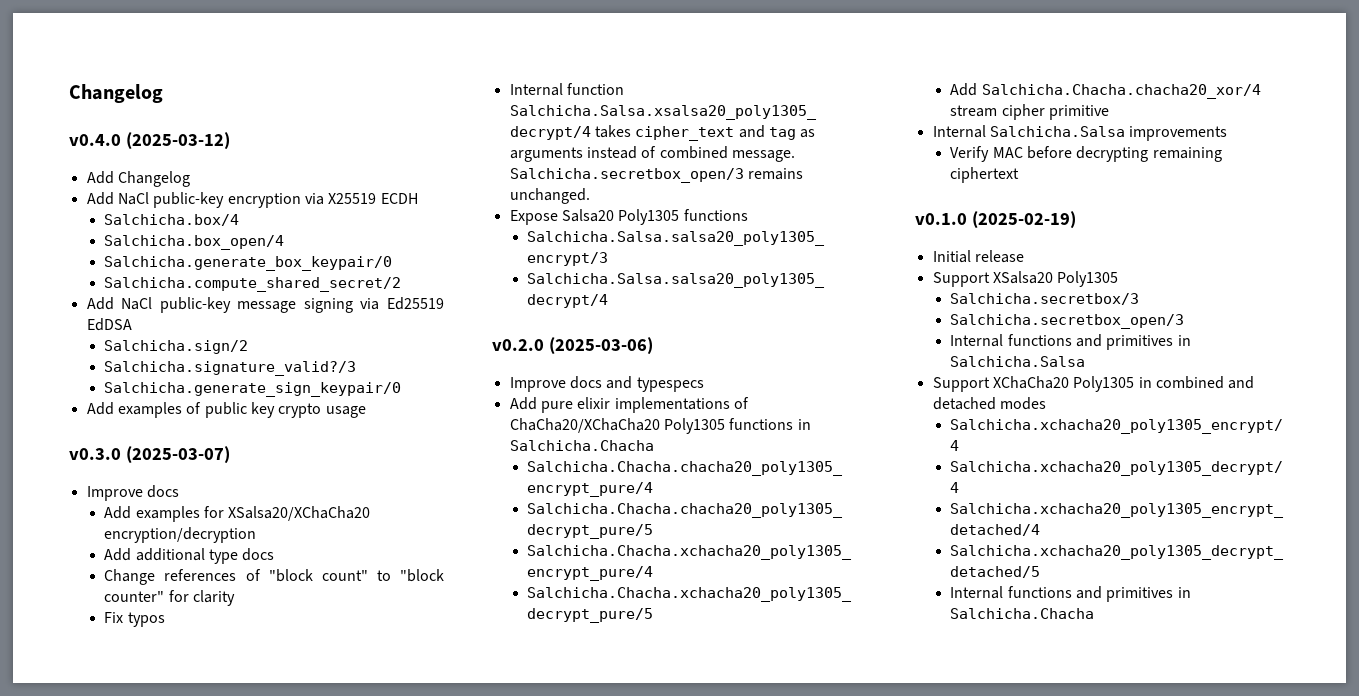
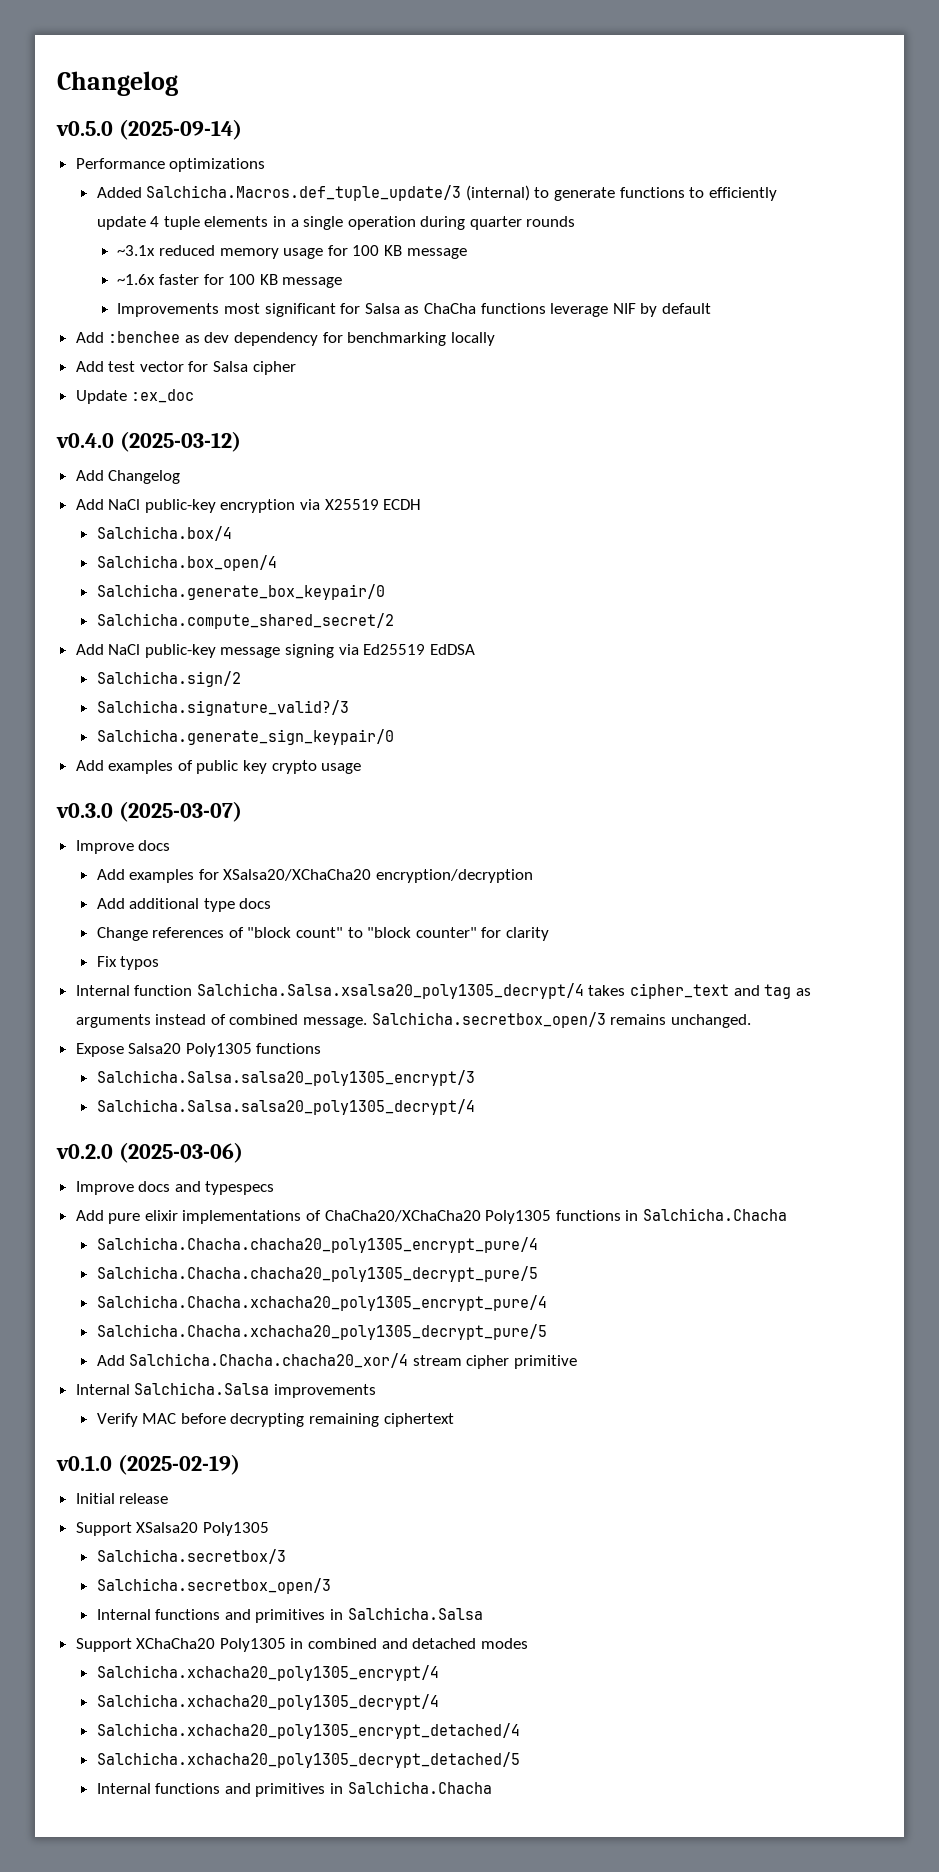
[69,84,163,103] Changelog -> [57,71,178,96] [56,119,242,140] [75,158,266,172] [96,185,777,201] [96,216,576,230] [117,245,467,259] [117,274,343,288] [117,303,711,317] [75,331,495,346] [75,361,296,375] [75,389,195,404] Changelog // v0.5.0 (2025-09-14) // Performance optimizations // Added Salchicha.Macros.def_tuple_update/3 (internal) to generate functions to efficiently update 4 tuple elements in a single operation during quarter rounds // ~3.1x reduced memory usage for 100 KB message // ~1.6x faster for 100 KB message // Improvements most significant for Salsa as ChaCha functions leverage NIF by default // Add :benchee as dev dependency for benchmarking locally // Add test vector for Salsa cipher // Update :ex_doc

